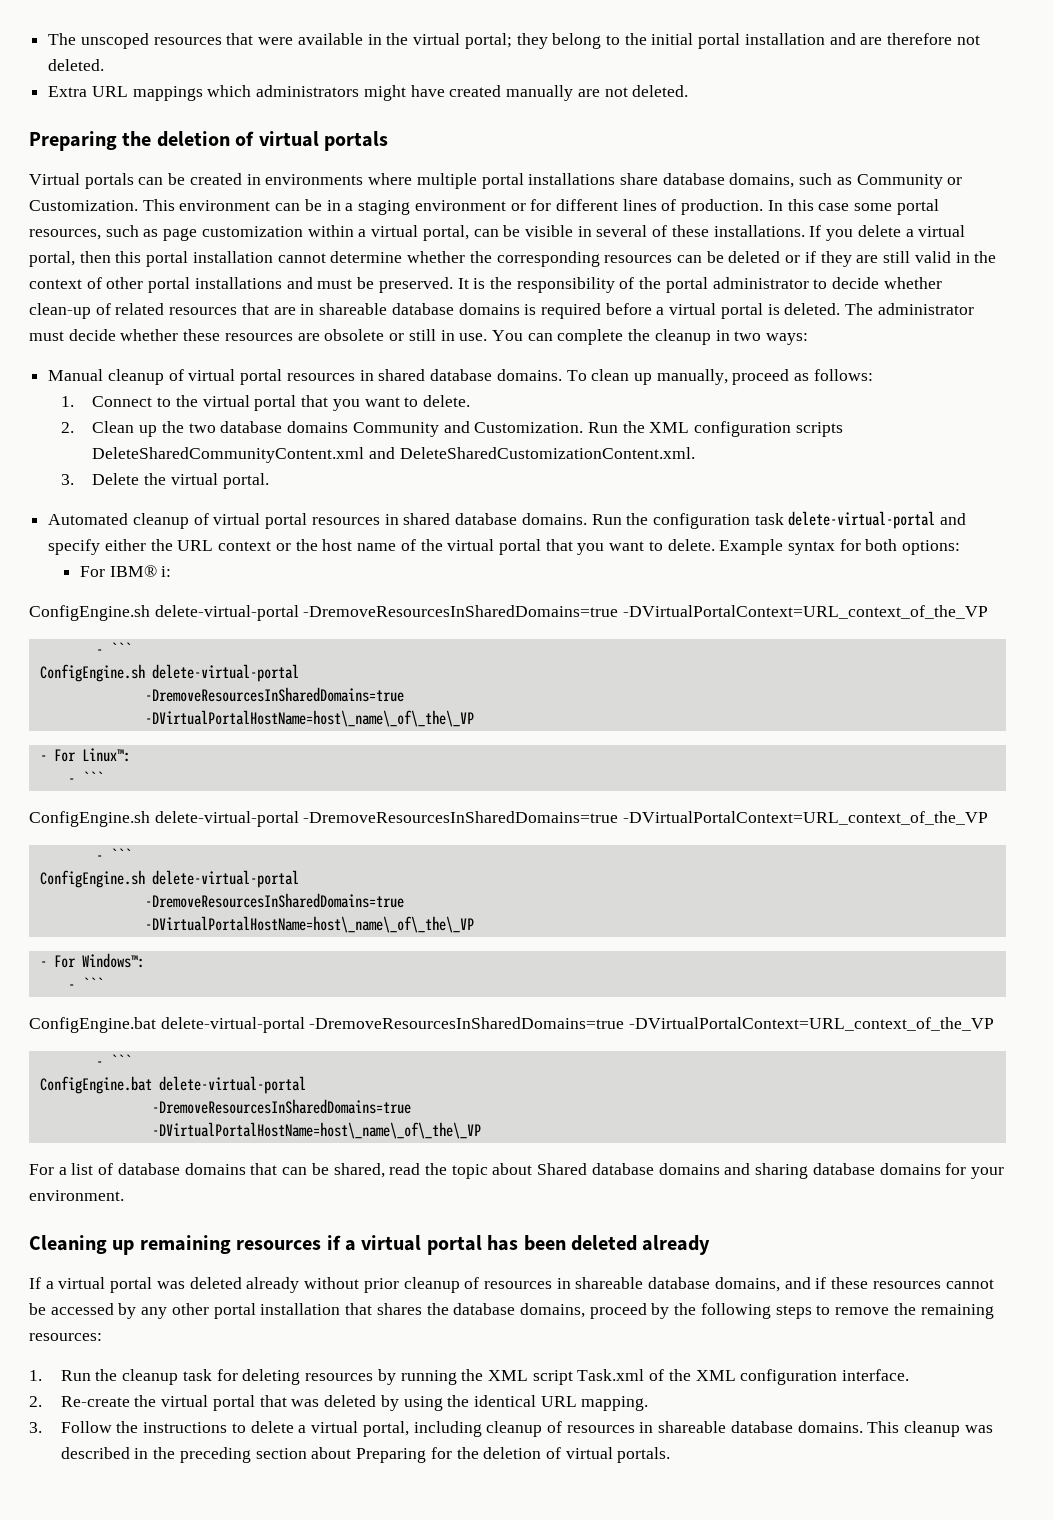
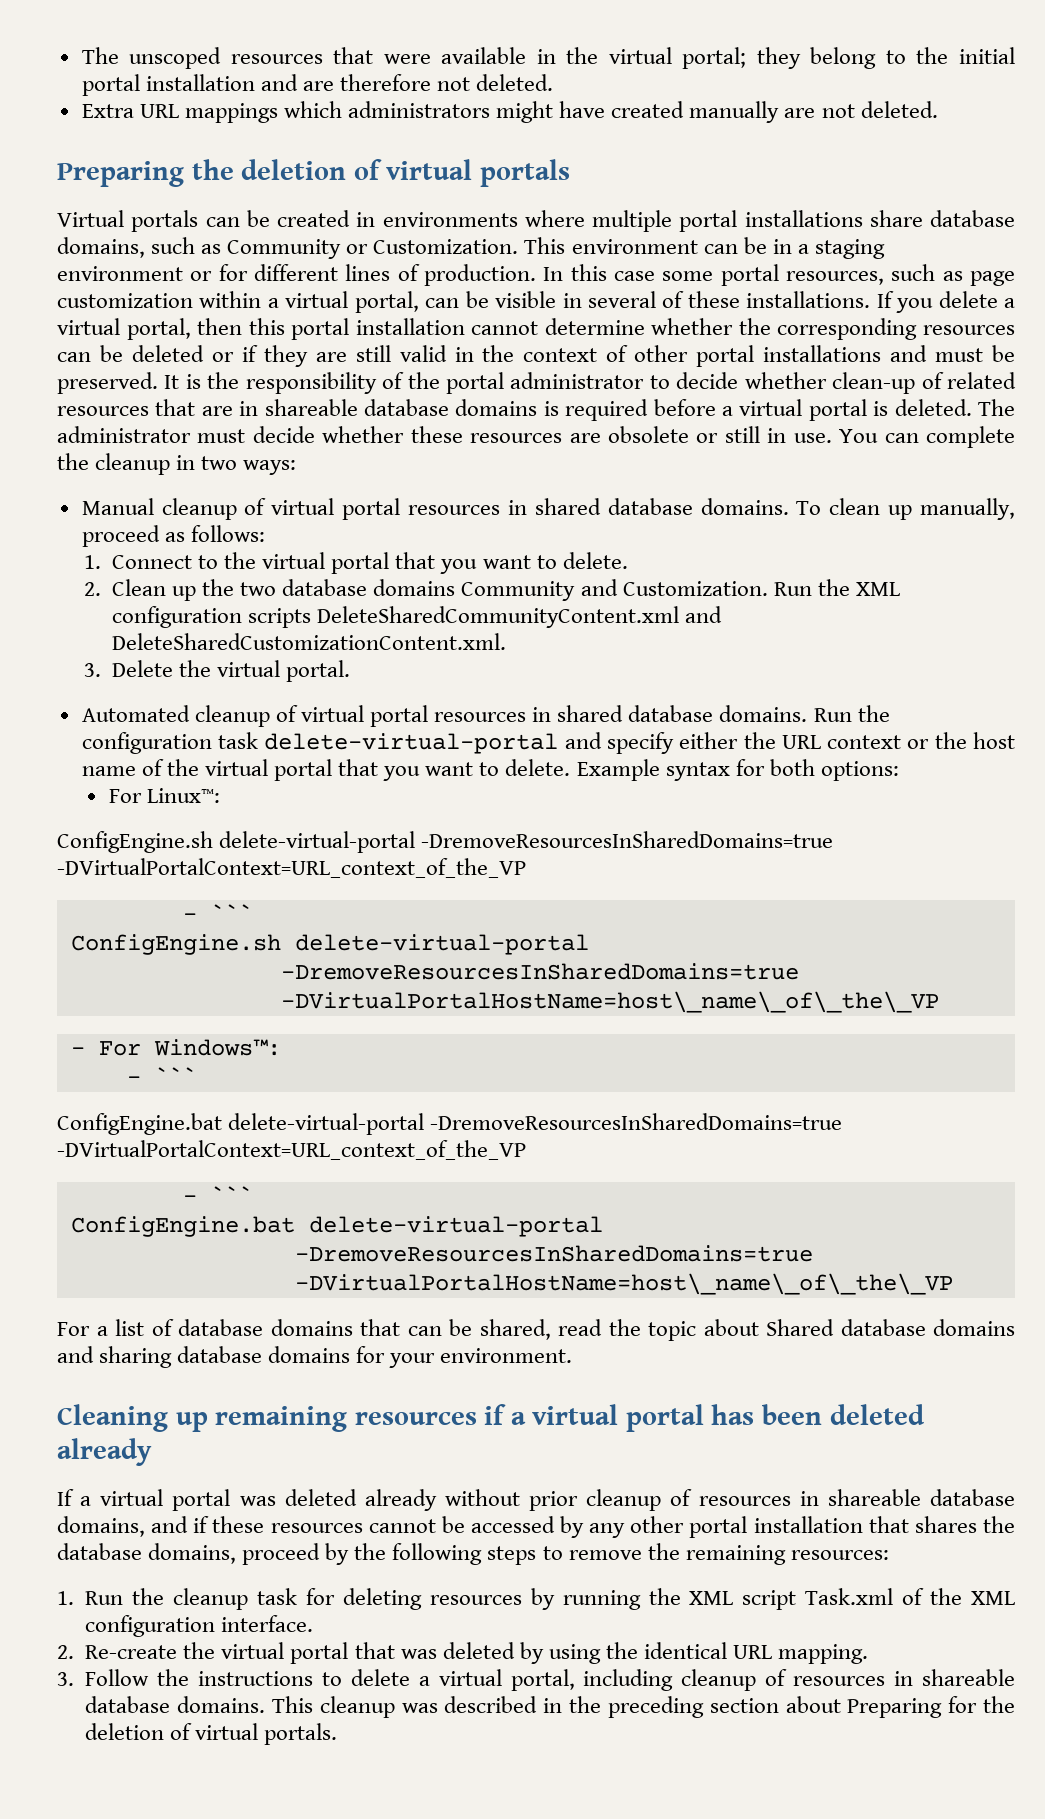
[109,565,172,577] [29,605,989,621] [95,642,131,655] [39,664,299,682] [144,687,404,702] [144,710,474,727] [39,749,76,762] IBM® i: // ConfigEngine.sh delete-virtual-portal -DremoveResourcesInSharedDomains=true -DVirtualPortalContext=URL_context_of_the_VP // - ``` // ConfigEngine.sh delete-virtual-portal // -DremoveResourcesInSharedDomains=true // -DVirtualPortalHostName=host\_name\_of\_the\_VP // - For -> (142, 796) none
[67,771,103,784] // - ``` -> (220, 795) none

